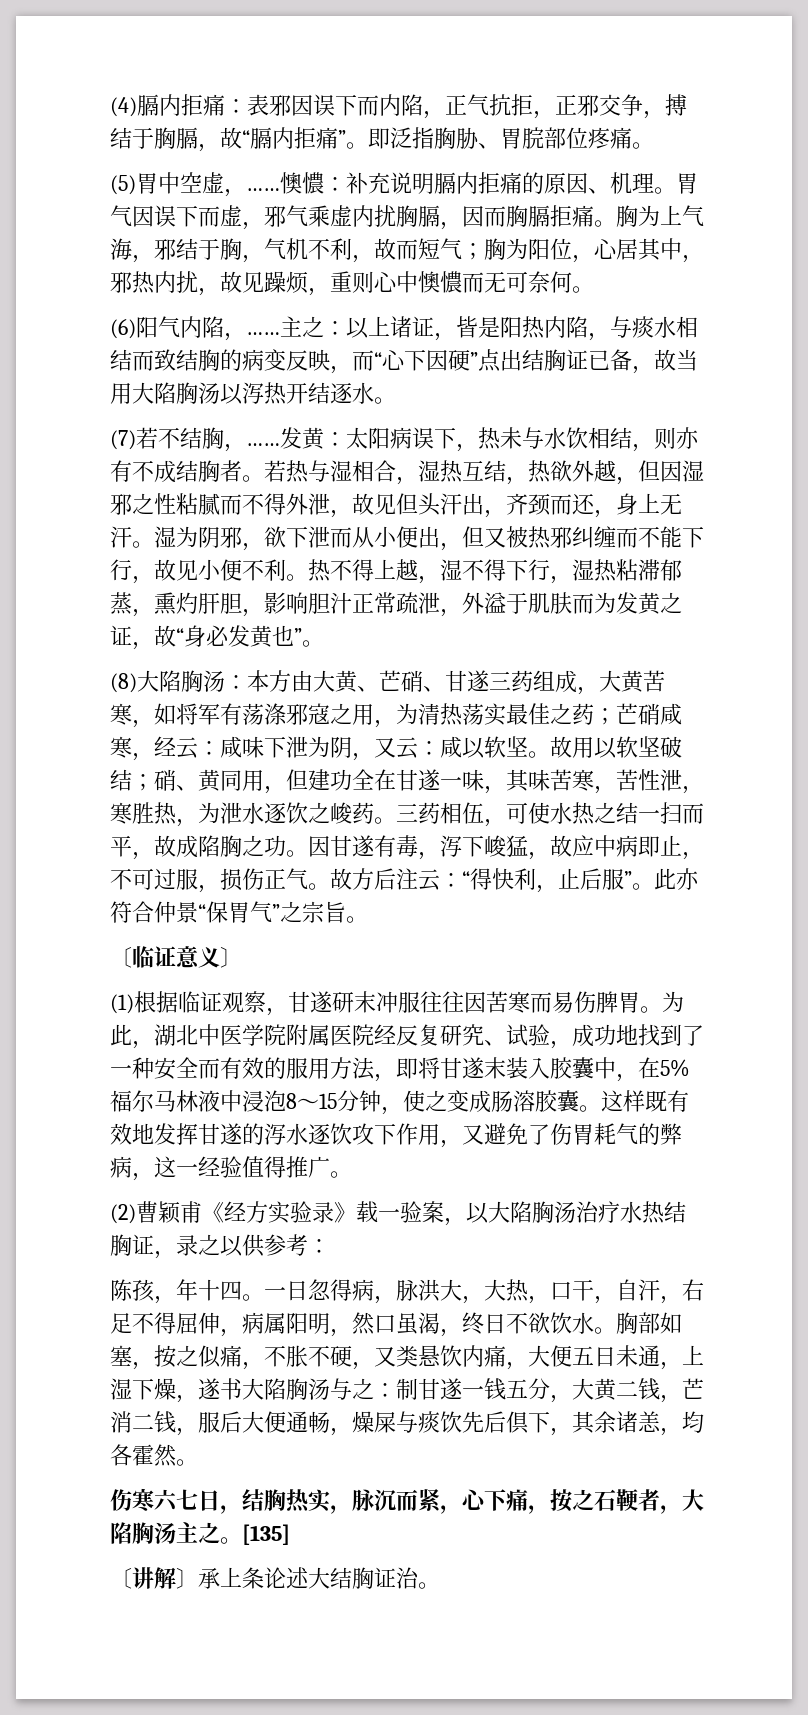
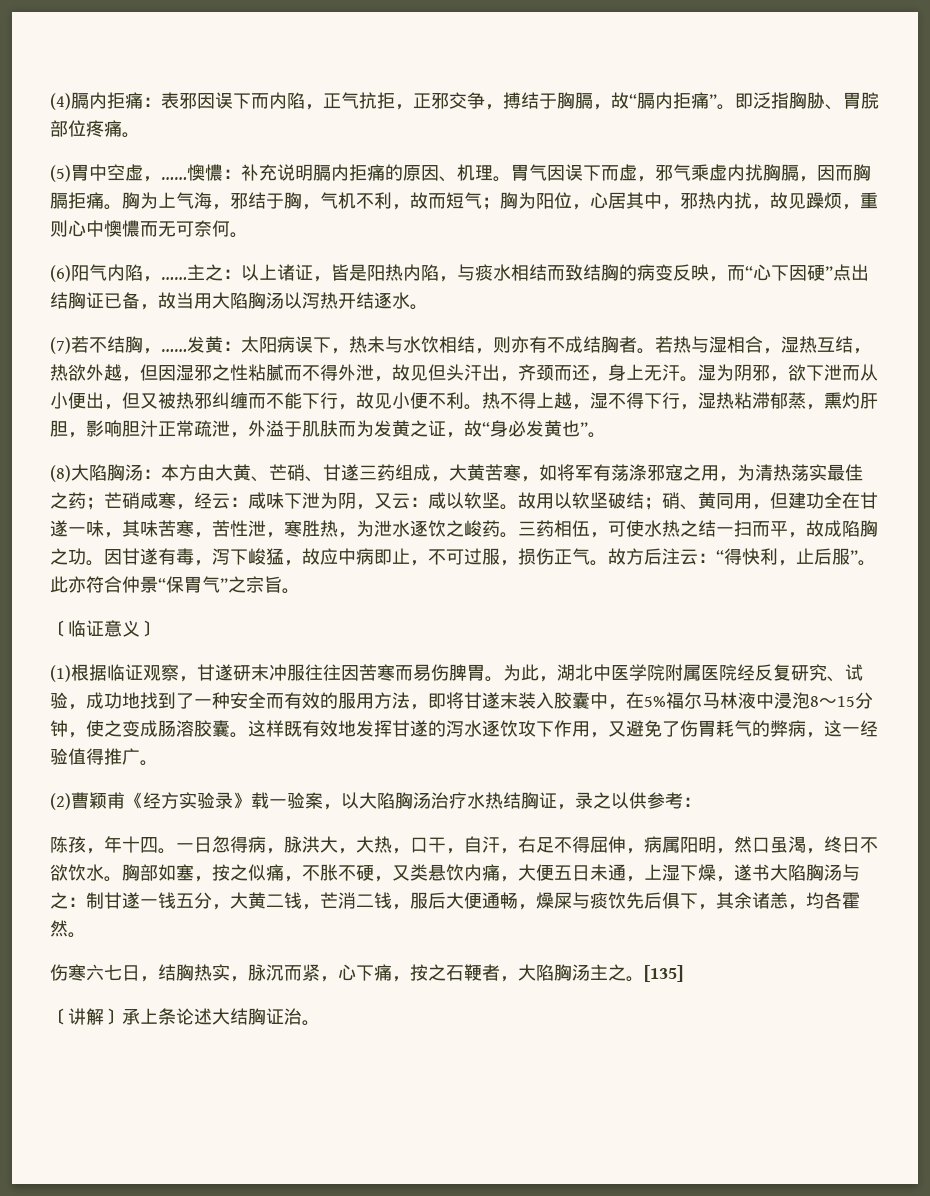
[506,1411,529,1434] 倶 -> [662,892,680,909] 俱

